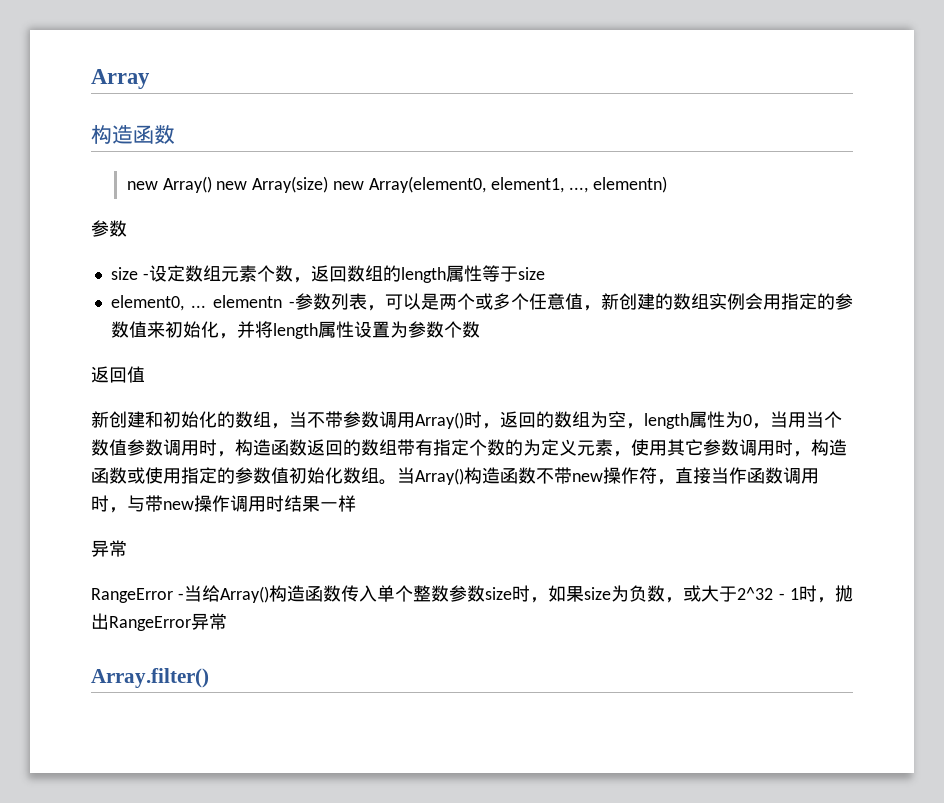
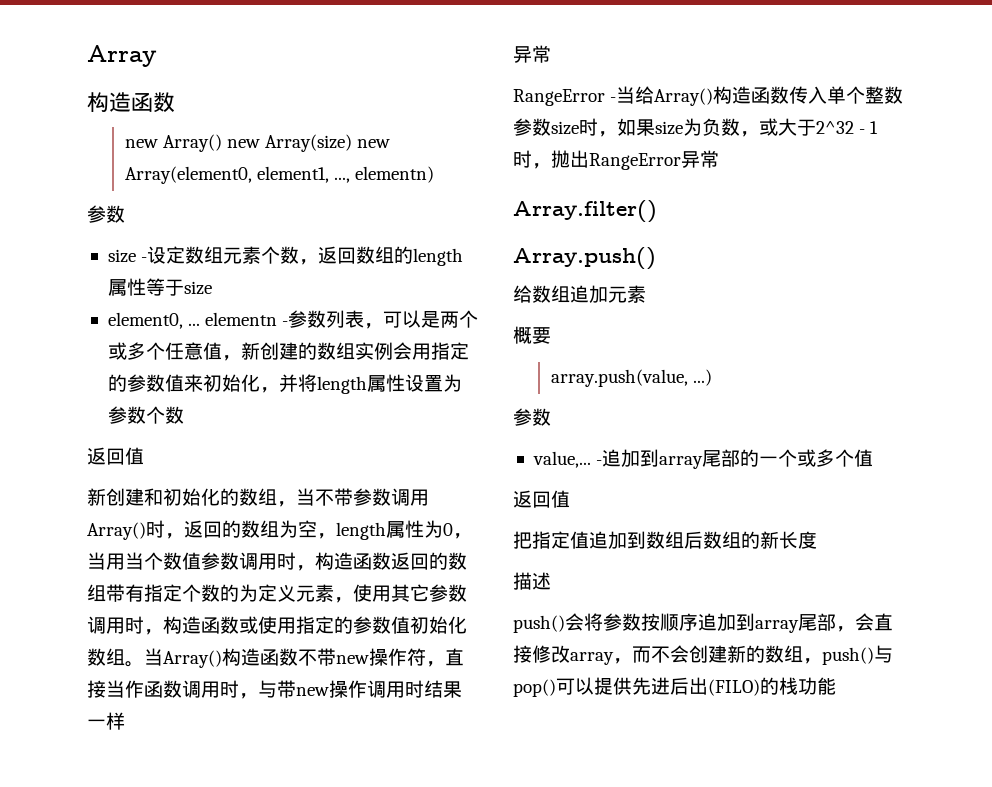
(209, 678) none -> [513,247,656,270] [513,285,646,303] [513,326,551,344] [550,369,713,387] [513,408,551,426] [532,449,874,469] [513,490,570,508] [513,531,817,549] [513,572,551,590] [513,613,893,633] [513,645,893,665] [513,677,836,697] // Array.push() // 给数组追加元素 // 概要 // array.push(value, ...) // 参数 // value,... -追加到array尾部的一个或多个值 // 返回值 // 把指定值追加到数组后数组的新长度 // 描述 // push()会将参数按顺序追加到array尾部，会直接修改array，而不会创建新的数组，push()与pop()可以提供先进后出(FILO)的栈功能

